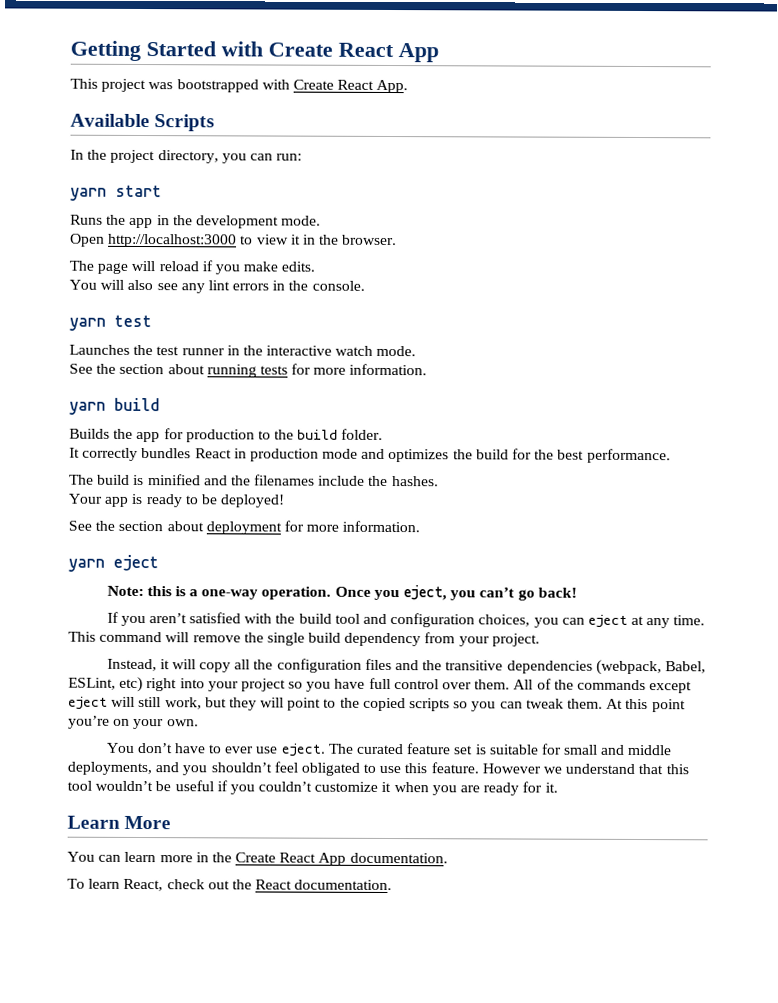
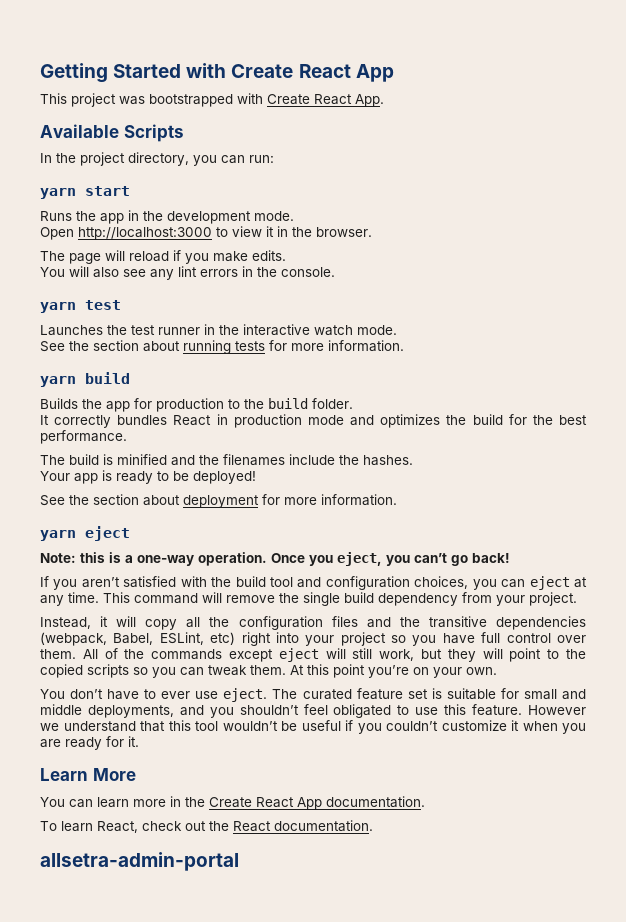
(393, 885) none -> [40,852,239,871] // allsetra-admin-portal

